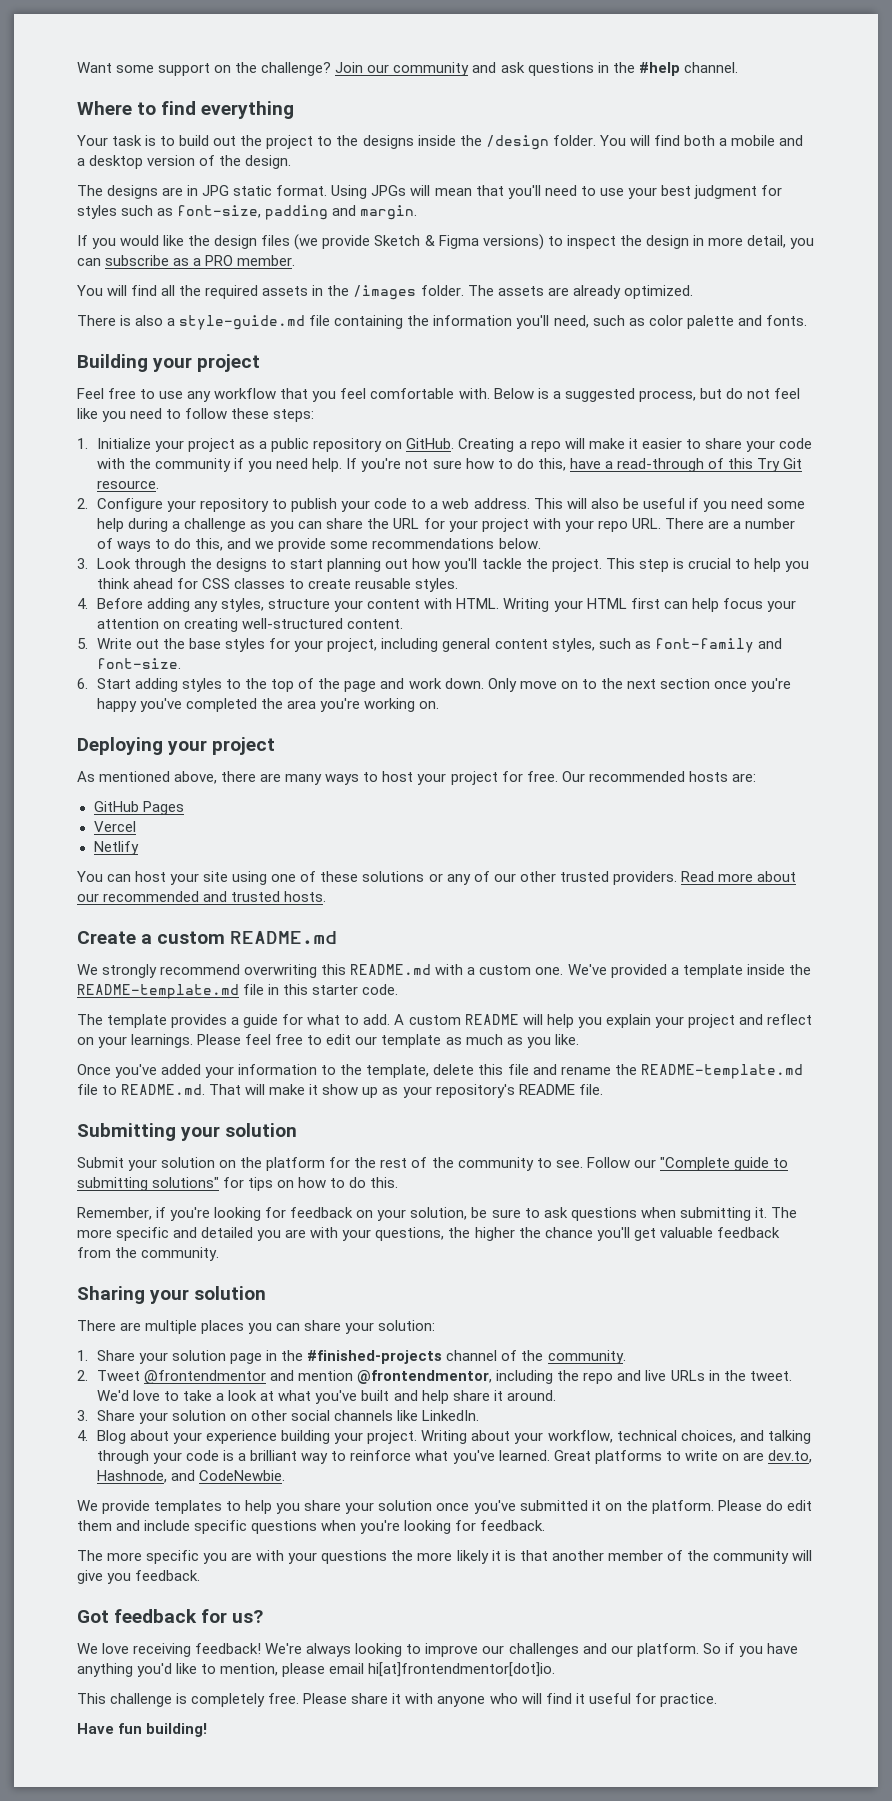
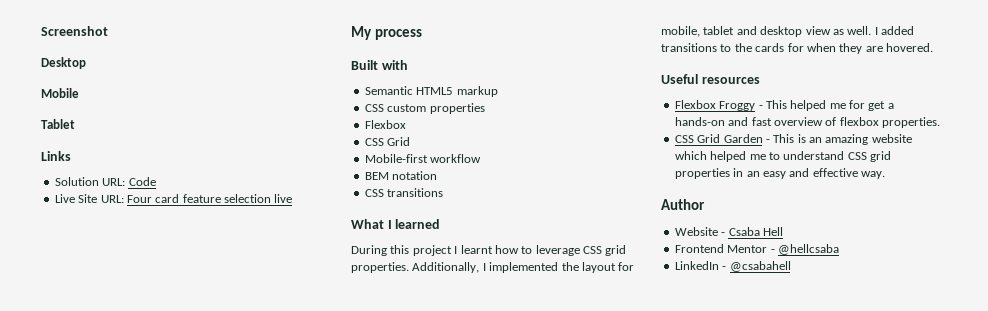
[77,62,738,76] [77,101,295,119] [77,135,804,150] [77,155,292,169] [77,185,782,199] [77,205,418,220] [77,234,814,250] [77,255,296,266] [77,285,693,300] [77,315,807,330] [77,354,261,372] [77,388,800,402] [77,408,315,422] [77,438,812,452] [97,458,803,472] [97,480,160,489] [77,498,805,512] [97,518,796,532] [97,538,541,552] [77,558,809,572] [97,578,459,592] [77,598,796,612] [97,618,404,632] [77,638,782,653] [97,658,182,669] [77,678,792,692] [97,698,440,712] [77,737,276,755] [77,771,756,785] [93,801,184,815] [93,821,136,832] [93,841,139,855] [77,871,796,885] [77,891,327,902] [77,931,338,944] [77,964,811,978] [77,984,399,999] [77,1014,812,1028] [77,1034,579,1048] [77,1064,803,1079] [77,1084,603,1098] [77,1123,298,1141] [77,1157,788,1171] [77,1177,399,1191] [77,1207,797,1221] [77,1227,780,1241] [77,1247,220,1261] [77,1286,267,1304] [77,1320,436,1334] [77,1350,626,1364] [77,1370,792,1384] [97,1390,556,1404] [77,1410,480,1424] [77,1430,811,1444] [97,1450,812,1464] [97,1470,286,1483] [77,1500,812,1514] [77,1520,546,1534] [77,1550,812,1564] [77,1570,201,1584] [77,1609,264,1623] [77,1643,798,1657] [77,1662,556,1677] [77,1693,717,1707] [77,1723,208,1737] Want some support on the challenge? Join our community and ask questions in the #help channel. // Where to find everything // Your task is to build out the project to the designs inside the /design folder. You will find both a mobile and a desktop version of the design. // The designs are in JPG static format. Using JPGs will mean that you'll need to use your best judgment for styles such as font-size, padding and margin. // If you would like the design files (we provide Sketch & Figma versions) to inspect the design in more detail, you can subscribe as a PRO member. // You will find all the required assets in the /images folder. The assets are already optimized. // There is also a style-guide.md file containing the information you'll need, such as color palette and fonts. // Building your project // Feel free to use any workflow that you feel comfortable with. Below is a suggested process, but do not feel like you need to follow these steps: // 1. Initialize your project as a public repository on GitHub. Creating a repo will make it easier to share your code with the community if you need help. If you're not sure how to do this, have a read-through of this Try Git resource. // 2. Configure your repository to publish your code to a web address. This will also be useful if you need some help during a challenge as you can share the URL for your project with your repo URL. There are a number of ways to do this, and we provide some recommendations below. // 3. Look through the designs to start planning out how you'll tackle the project. This step is crucial to help you think ahead for CSS classes to create reusable styles. // 4. Before adding any styles, structure your content with HTML. Writing your HTML first can help focus your attention on creating well-structured content. // 5. Write out the base styles for your project, including general content styles, such as font-family and font-size. // 6. Start adding styles to the top of the page and work down. Only move on to the next section once you're happy you've completed the area you're working on. // Deploying your project // As mentioned above, there are many ways to host your project for free. Our recommended hosts are: // GitHub Pages // Vercel // Netlify // You can host your site using one of these solutions or any of our other trusted providers. Read more about our recommended and trusted hosts. // Create a custom README.md // We strongly recommend overwriting this README.md with a custom one. We've provided a template inside the README-template.md file in this starter code. // The template provides a guide for what to add. A custom README will help you explain your project and reflect on your learnings. Please feel free to edit our template as much as you like. // Once you've added your information to the template, delete this file and rename the README-template.md file to README.md. That will make it show up as your repository's README file. // Submitting your solution // Submit your solution on the platform for the rest of the community to see. Follow our "Complete guide to submitting solutions" for tips on how to do this. // Remember, if you're looking for feedback on your solution, be sure to ask questions when submitting it. The more specific and detailed you are with your questions, the higher the chance you'll get valuable feedback from the community. // Sharing your solution // There are multiple places you can share your solution: // 1. Share your solution page in the #finished-projects channel of the community. // 2. Tweet @frontendmentor and mention @frontendmentor, including the repo and live URLs in the tweet. We'd love to take a look at what you've built and help share it around. // 3. Share your solution on other social channels like LinkedIn. // 4. Blog about your experience building your project. Writing about your workflow, technical choices, and talking through your code is a brilliant way to reinforce what you've learned. Great platforms to write on are dev.to, Hashnode, and CodeNewbie. // We provide templates to help you share your solution once you've submitted it on the platform. Please do edit them and include specific questions when you're looking for feedback. // The more specific you are with your questions the more likely it is that another member of the community will give you feedback. // Got feedback for us? // We love receiving feedback! We're always looking to improve our challenges and our platform. So if you have anything you'd like to mention, please email hi[at]frontendmentor[dot]io. // This challenge is completely free. Please share it with anyone who will find it useful for practice. // Have fun building! -> [41,26,108,36] [41,57,86,69] [41,88,79,98] [41,119,75,129] [41,151,71,161] [54,177,156,186] [54,194,293,203] [351,26,422,40] [351,60,408,70] [364,86,498,97] [364,103,485,114] [364,120,406,129] [364,137,411,146] [364,154,482,163] [364,171,438,180] [364,188,444,197] [351,219,441,229] [351,245,627,256] [351,262,635,273] [661,26,914,37] [661,43,933,54] [661,74,760,84] [674,100,894,111] [674,117,940,128] [674,134,912,145] [674,151,891,162] [674,168,885,179] [661,199,705,210] [674,227,783,236] [674,244,839,255] [674,261,791,272] Screenshot // Desktop // Mobile // Tablet // Links // Solution URL: Code // Live Site URL: Four card feature selection live // My process // Built with // Semantic HTML5 markup // CSS custom properties // Flexbox // CSS Grid // Mobile-first workflow // BEM notation // CSS transitions // What I learned // During this project I learnt how to leverage CSS grid properties. Additionally, I implemented the layout for mobile, tablet and desktop view as well. I added transitions to the cards for when they are hovered. // Useful resources // Flexbox Froggy - This helped me for get a hands-on and fast overview of flexbox properties. // CSS Grid Garden - This is an amazing website which helped me to understand CSS grid properties in an easy and effective way. // Author // Website - Csaba Hell // Frontend Mentor - @hellcsaba // LinkedIn - @csabahell

